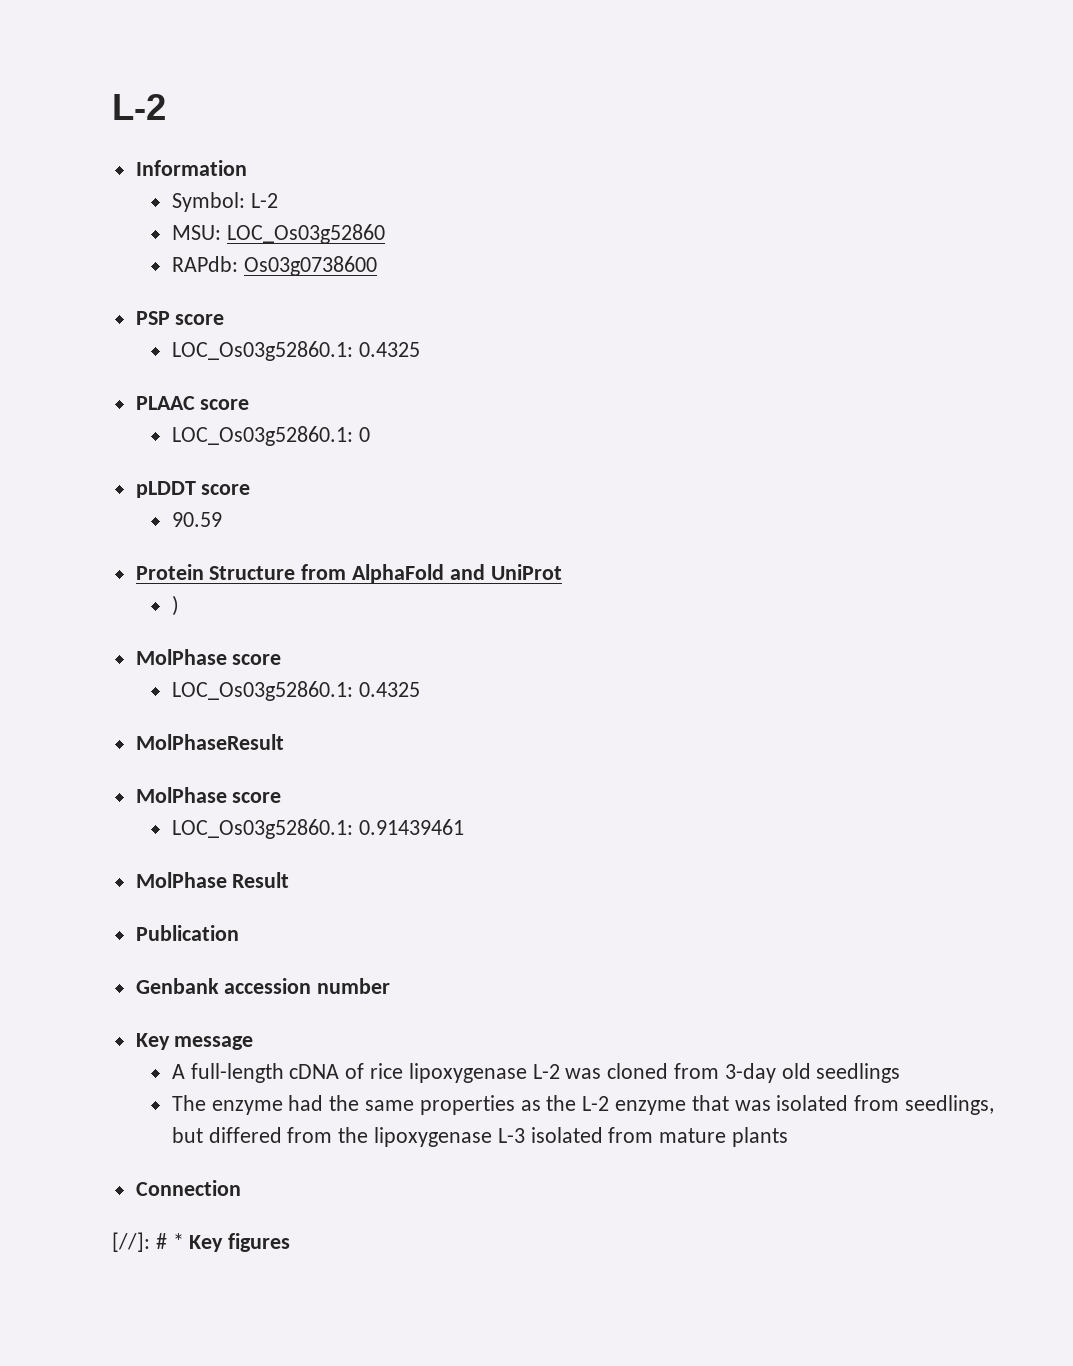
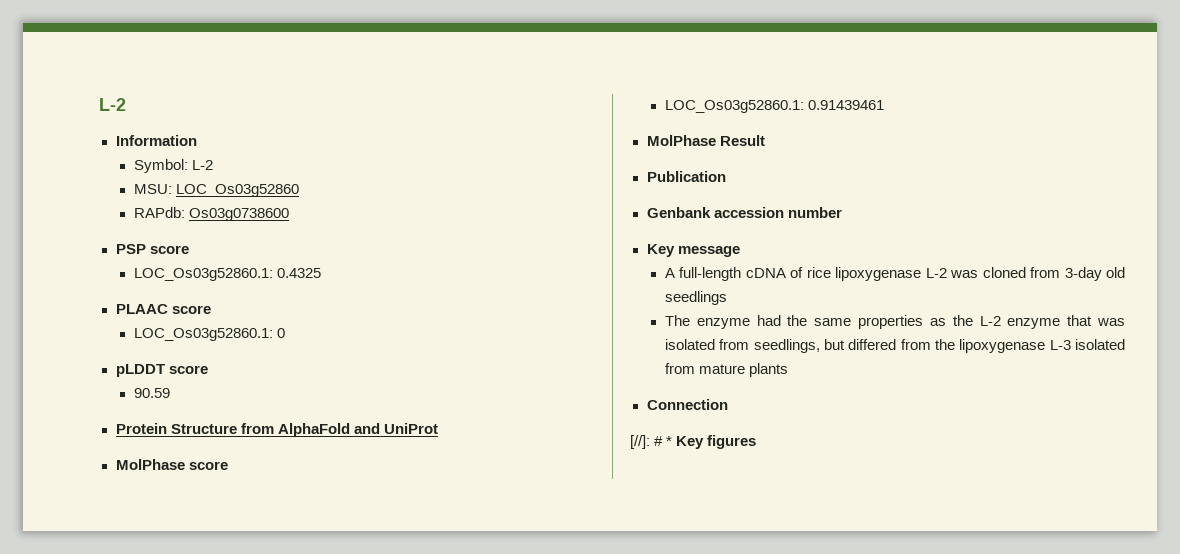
[171,595,179,616] [135,649,282,665] [171,681,420,701] [135,734,284,750] // ) // MolPhase score // LOC_Os03g52860.1: 0.4325 // MolPhaseResult -> (438, 428) none

